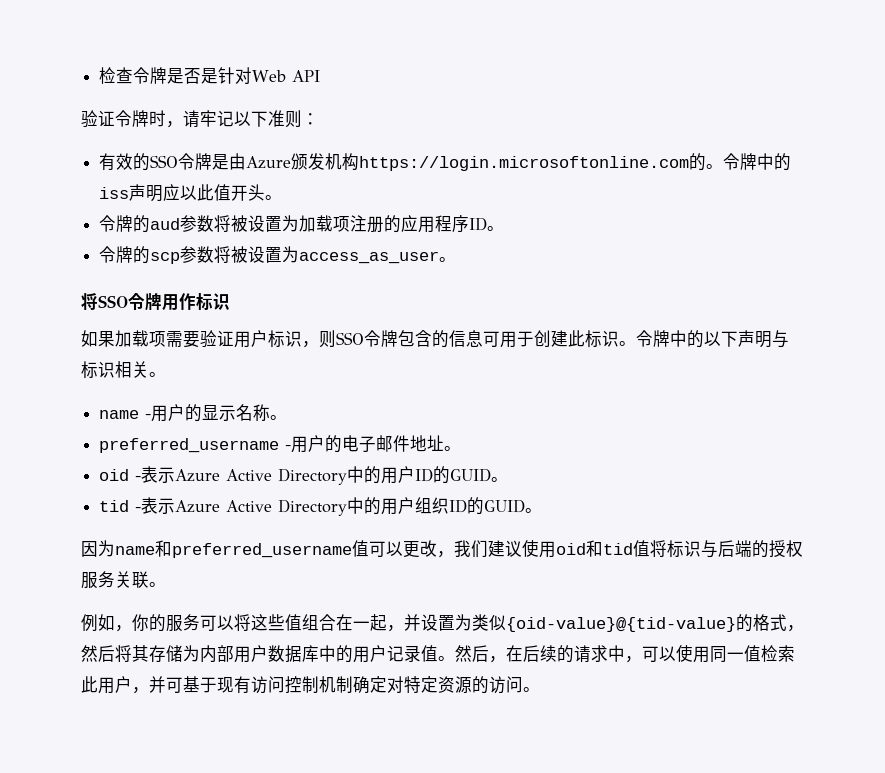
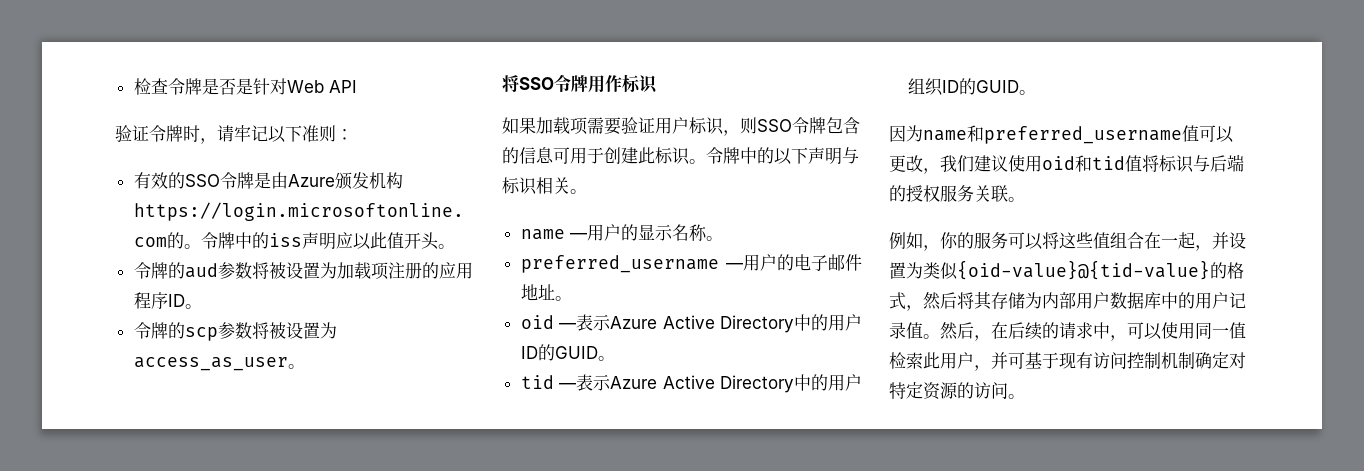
[145,414,152,419] - -> [569,233,587,239] —
[285,445,292,450] - -> [726,263,743,269] —
[135,476,142,481] - -> [559,323,577,329] —
[135,507,142,512] - -> [559,383,577,389] —

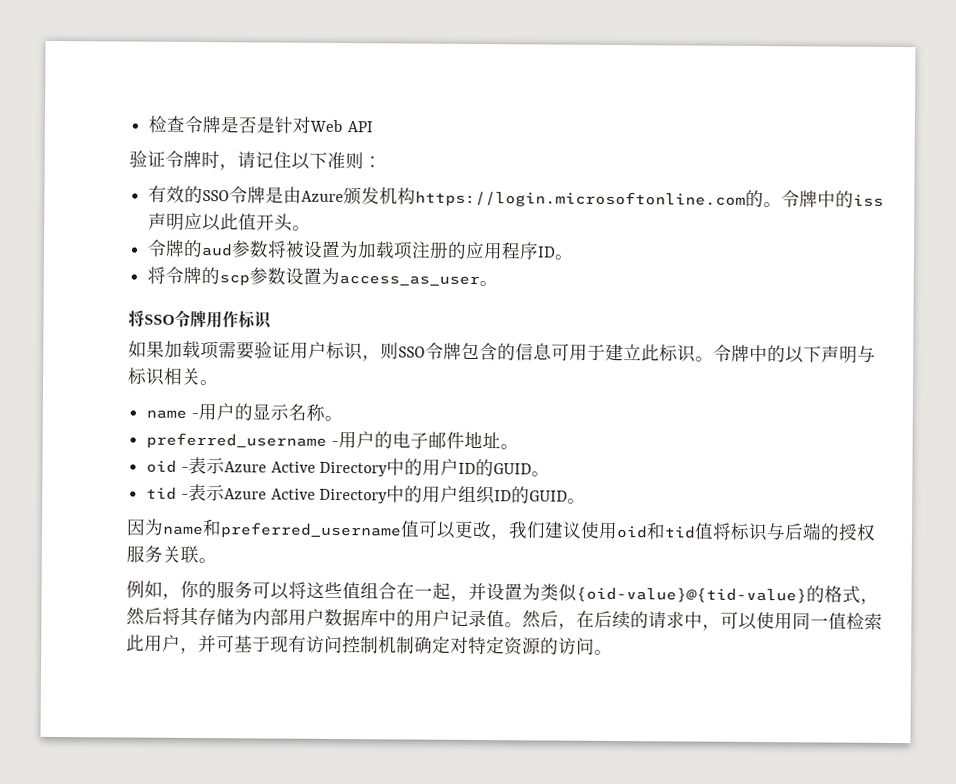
[234,125,268,142] 牢记 -> [255,151,292,169] 记住
(202, 306) none -> [147,266,167,284] 将
[251,322,286,339] 将被 -> (287, 276) none
[604,147,638,164] 创建 -> [605,343,642,362] 建立
[569,233,587,239] — -> [190,412,199,419] -
[726,263,743,269] — -> [330,440,339,447] -
[559,323,577,329] — -> [180,466,189,472] -
[559,383,577,389] — -> [180,493,189,499] -

